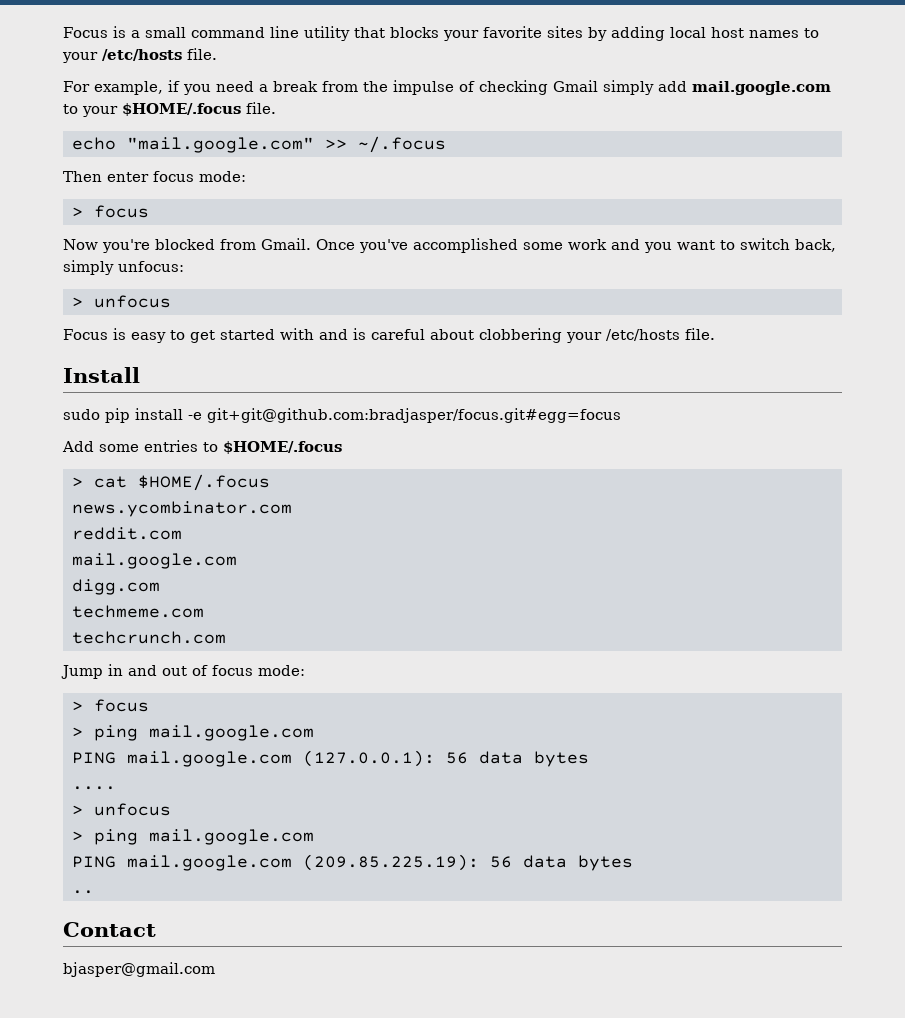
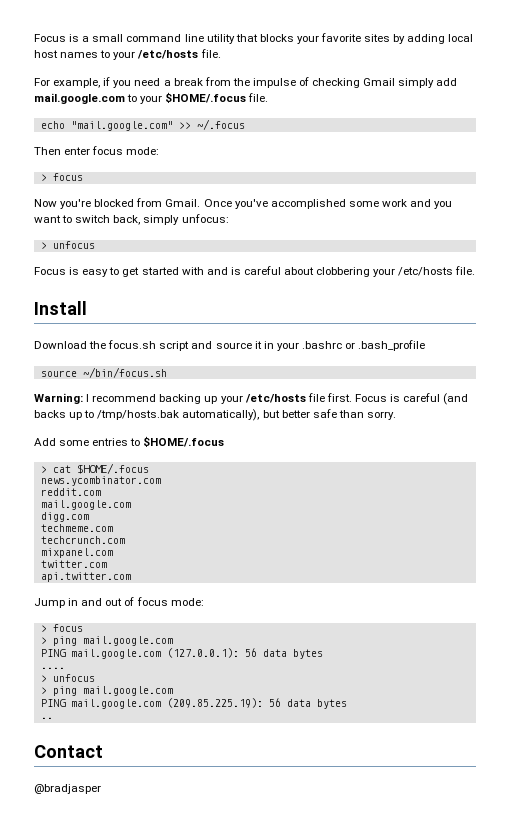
[63,408,621,423] sudo pip install -e git+git@github.com:bradjasper/focus.git#egg=focus -> [34,340,426,351] [40,367,167,378] [34,393,469,405] [34,409,396,421] Download the focus.sh script and source it in your .bashrc or .bash_profile // source ~/bin/focus.sh // Warning: I recommend backing up your /etc/hosts file first. Focus is careful (and backs up to /tmp/hosts.bak automatically), but better safe than sorry.
(226, 637) none -> [40,548,113,558] [40,560,107,568] [40,572,131,582] // mixpanel.com // twitter.com // api.twitter.com
[63,962,215,977] bjasper@gmail.com -> [34,784,101,794] @bradjasper

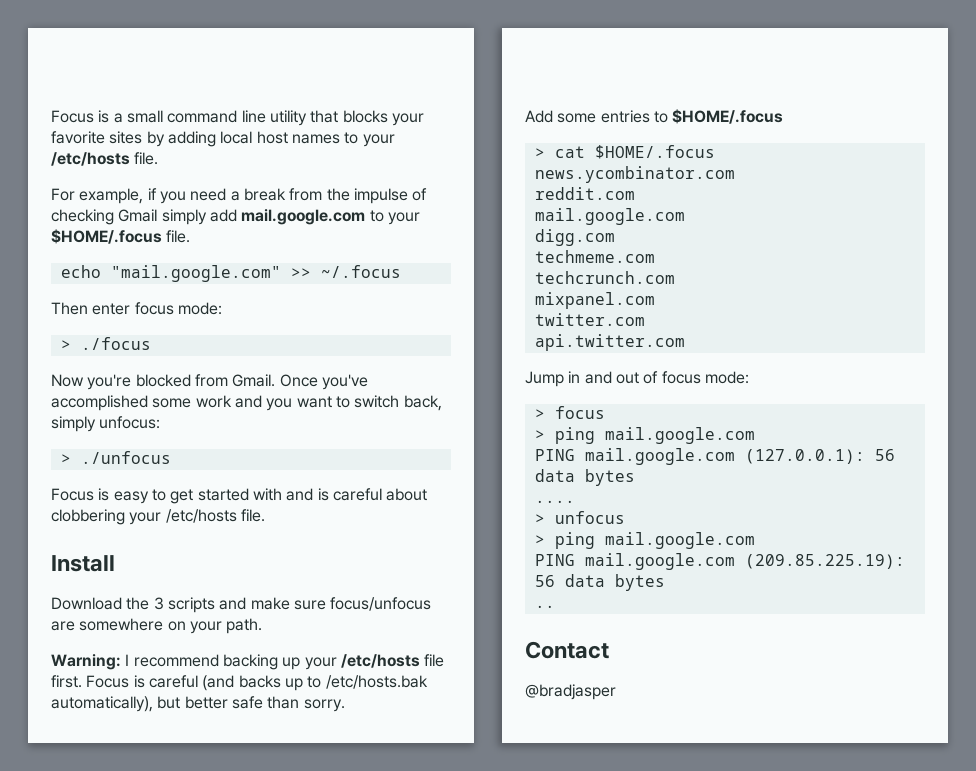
[52,173,83,181] focus -> [80,337,151,350] ./focus
[52,241,95,249] unfocus -> [80,451,171,464] ./unfocus
[108,340,426,351] [40,367,167,378] focus.sh script and source it in your .bashrc or .bash_profile // source ~/bin/focus.sh -> [153,597,432,613] [51,618,263,634] 3 scripts and make sure focus/unfocus are somewhere on your path.
[97,410,180,420] /tmp/hosts.bak -> [325,675,428,689] /etc/hosts.bak

